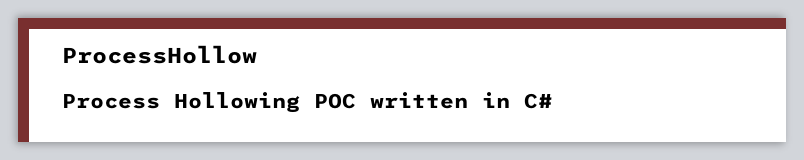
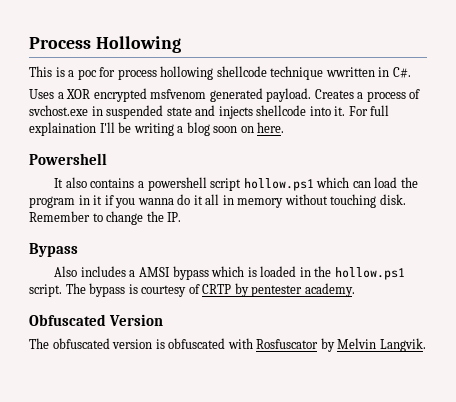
[62,45,257,64] ProcessHollow // -> (29, 43) none
[314,92,552,109] POC written in C# -> [29,66,411,80] [29,88,421,102] [29,105,390,119] [29,122,285,136] [29,153,107,165] [54,177,418,191] [29,194,406,208] [29,211,182,225] [29,243,78,257] [54,266,405,280] [29,283,355,297] [29,314,164,326] [29,338,426,352] // This is a poc for process hollowing shellcode technique wwritten in C#. // Uses a XOR encrypted msfvenom generated payload. Creates a process of svchost.exe in suspended state and injects shellcode into it. For full explaination I'll be writing a blog soon on here. // Powershell // It also contains a powershell script hollow.ps1 which can load the program in it if you wanna do it all in memory without touching disk. Remember to change the IP. // Bypass // Also includes a AMSI bypass which is loaded in the hollow.ps1 script. The bypass is courtesy of CRTP by pentester academy. // Obfuscated Version // The obfuscated version is obfuscated with Rosfuscator by Melvin Langvik.

